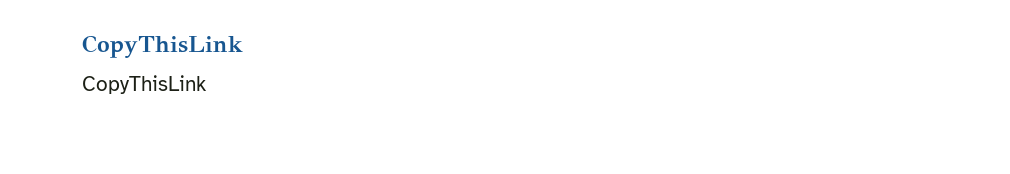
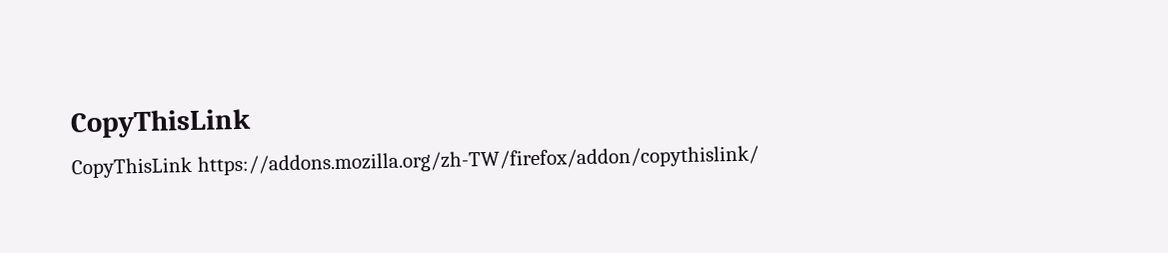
(207, 84) none -> [196,145,759,176] https://addons.mozilla.org/zh-TW/firefox/addon/copythislink/

